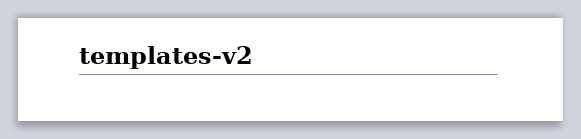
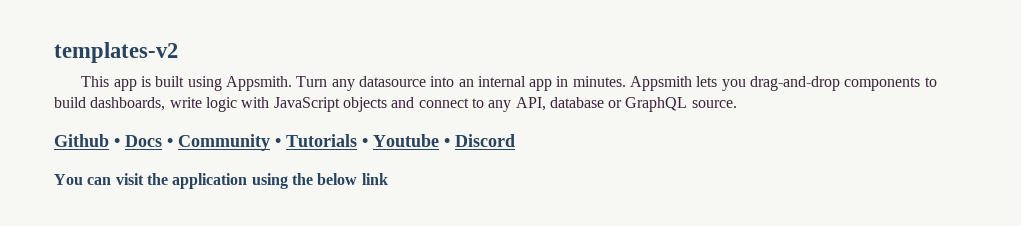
(253, 57) none -> [81,76,937,91] [54,97,737,112] [54,134,515,151] [54,173,388,189] // This app is built using Appsmith. Turn any datasource into an internal app in minutes. Appsmith lets you drag-and-drop components to build dashboards, write logic with JavaScript objects and connect to any API, database or GraphQL source. // Github • Docs • Community • Tutorials • Youtube • Discord // You can visit the application using the below link

